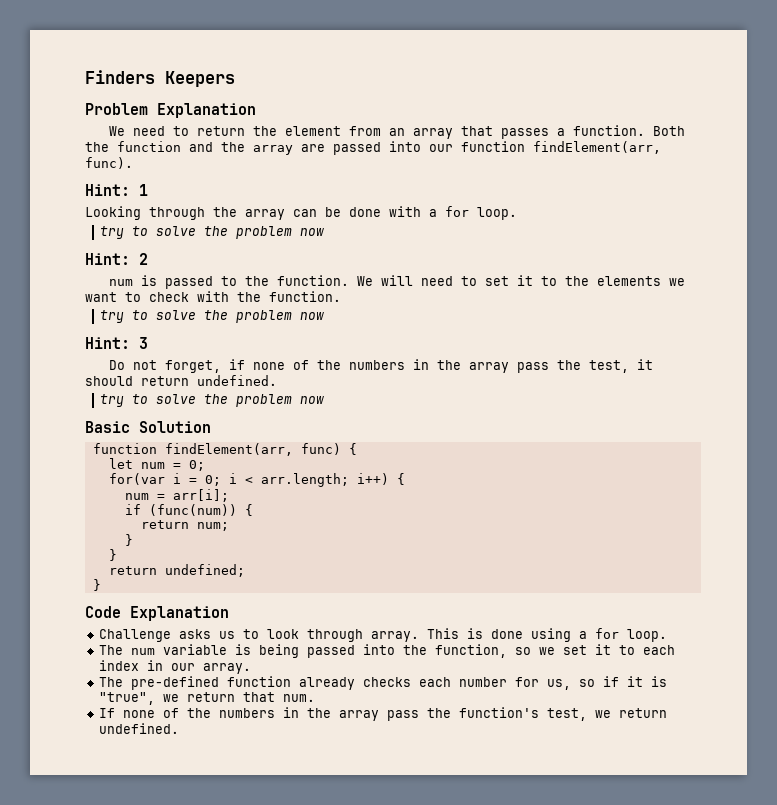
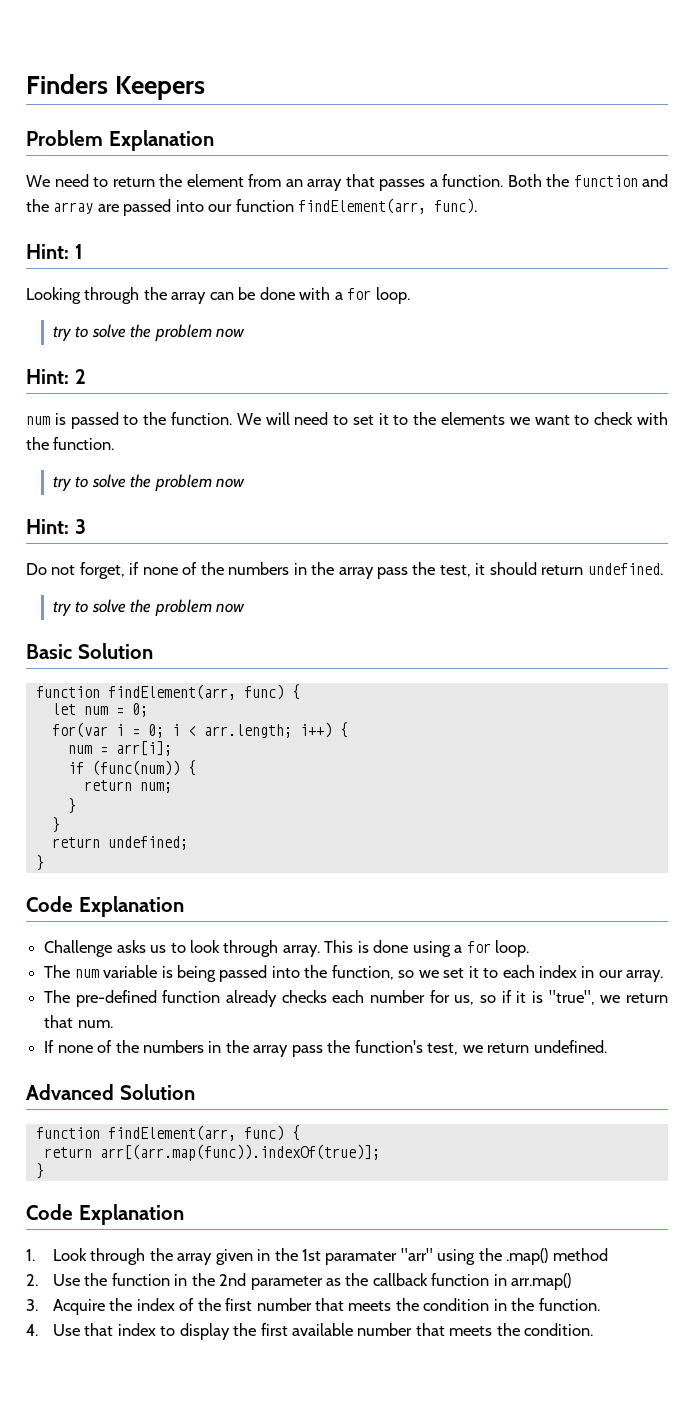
(179, 728) none -> [26,1084,195,1100] [35,1125,300,1141] [43,1144,380,1161] [35,1163,44,1179] [26,1204,184,1225] [26,1248,608,1265] [26,1273,572,1290] [26,1298,600,1315] [26,1323,594,1340] // Advanced Solution // function findElement(arr, func) { // return arr[(arr.map(func)).indexOf(true)]; // } // Code Explanation // 1. Look through the array given in the 1st paramater "arr" using the .map() method // 2. Use the function in the 2nd parameter as the callback function in arr.map() // 3. Acquire the index of the first number that meets the condition in the function. // 4. Use that index to display the first available number that meets the condition.

